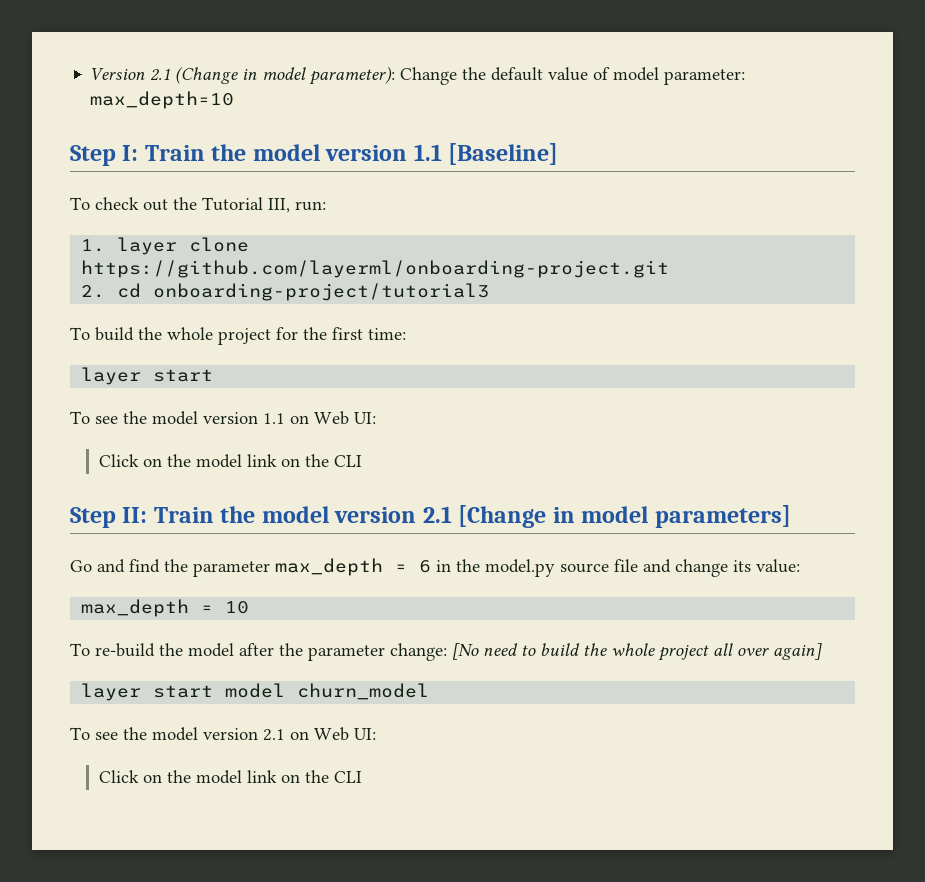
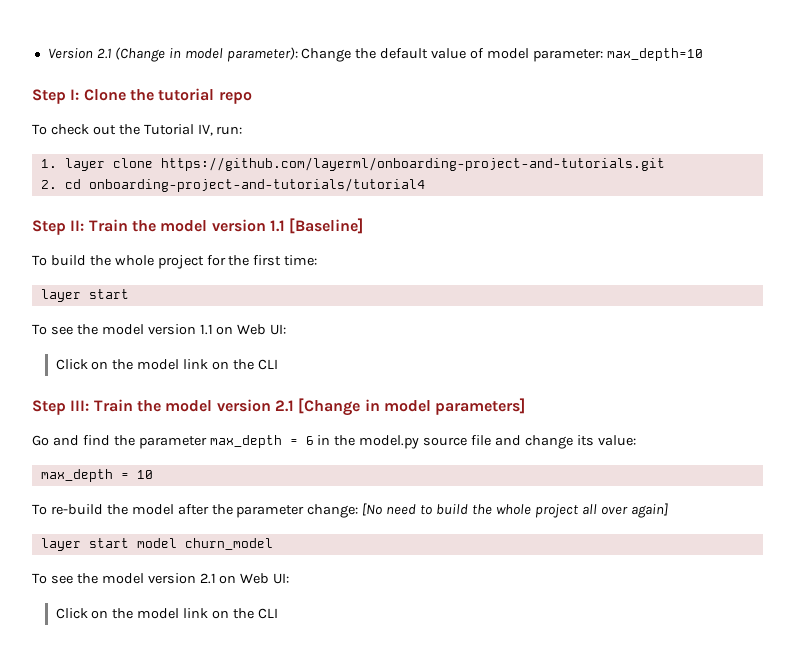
(139, 153) none -> [83,88,252,104] [32,124,243,136] [40,157,665,171] [40,178,425,192] [32,220,85,235] Clone the tutorial repo // To check out the Tutorial IV, run: // 1. layer clone https://github.com/layerml/onboarding-project-and-tutorials.git // 2. cd onboarding-project-and-tutorials/tutorial4 // Step II:
[70,197,326,213] [81,237,250,255] [81,260,670,278] [81,283,490,301] // To check out the Tutorial III, run: // 1. layer clone https://github.com/layerml/onboarding-project.git // 2. cd onboarding-project/tutorial3 -> (364, 226) none
[122,507,148,523] II: -> [70,400,90,411] III:

